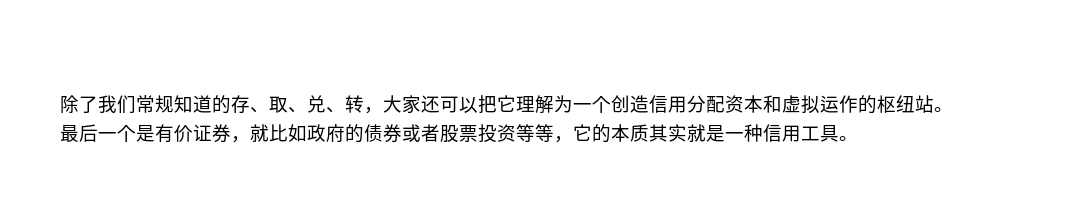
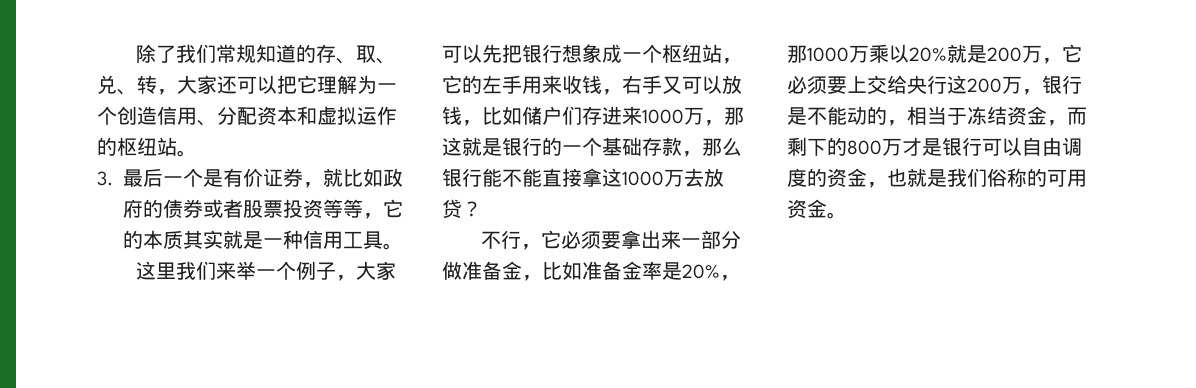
(687, 104) none -> [197,120,217,126] 、
(953, 109) none -> [97,171,113,186] 3.
(858, 138) none -> [136,261,397,281] [442,44,742,64] [442,75,742,95] [442,106,744,126] [442,137,742,157] [442,168,724,187] [442,199,482,219] [481,230,742,250] [442,261,740,281] [787,44,1082,64] [787,75,1082,95] [787,106,1087,126] [787,137,1082,156] [787,168,1087,188] [787,199,847,219] // 这里我们来举一个例子，大家可以先把银行想象成一个枢纽站，它的左手用来收钱，右手又可以放钱，比如储户们存进来1000万，那这就是银行的一个基础存款，那么银行能不能直接拿这1000万去放贷？ // 不行，它必须要拿出来一部分做准备金，比如准备金率是20%，那1000万乘以20%就是200万，它必须要上交给央行这200万，银行是不能动的，相当于冻结资金，而剩下的800万才是银行可以自由调度的资金，也就是我们俗称的可用资金。

